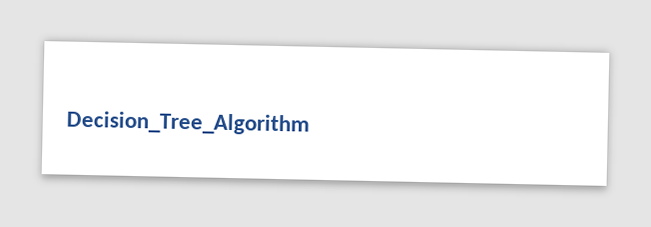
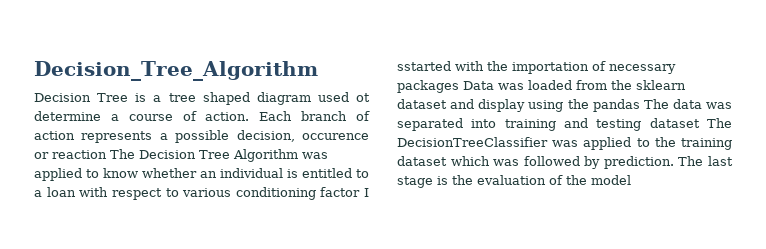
(310, 123) none -> [34,92,370,105] [34,111,370,121] [34,130,369,143] [34,149,328,162] [34,168,369,181] [34,187,369,200] [397,61,676,74] [397,80,686,93] [397,99,732,112] [397,118,732,131] [397,137,732,150] [397,156,733,169] [397,175,631,188] // Decision Tree is a tree shaped diagram used ot determine a course of action. Each branch of action represents a possible decision, occurence or reaction The Decision Tree Algorithm was applied to know whether an individual is entitled to a loan with respect to various conditioning factor I sstarted with the importation of necessary packages Data was loaded from the sklearn dataset and display using the pandas The data was separated into training and testing dataset The DecisionTreeClassifier was applied to the training dataset which was followed by prediction. The last stage is the evaluation of the model

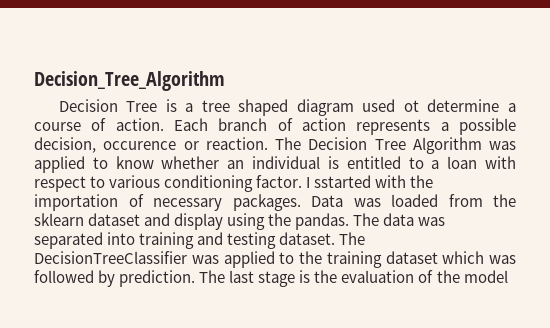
[52,150,107,159] reaction -> [205,137,268,150] reaction.
[320,187,361,197] factor -> [256,175,303,188] factor.
[397,80,459,93] packages -> [232,194,301,211] packages.
[592,99,640,112] pandas -> [295,213,350,230] pandas.
[649,118,700,128] dataset -> [279,232,336,245] dataset.

